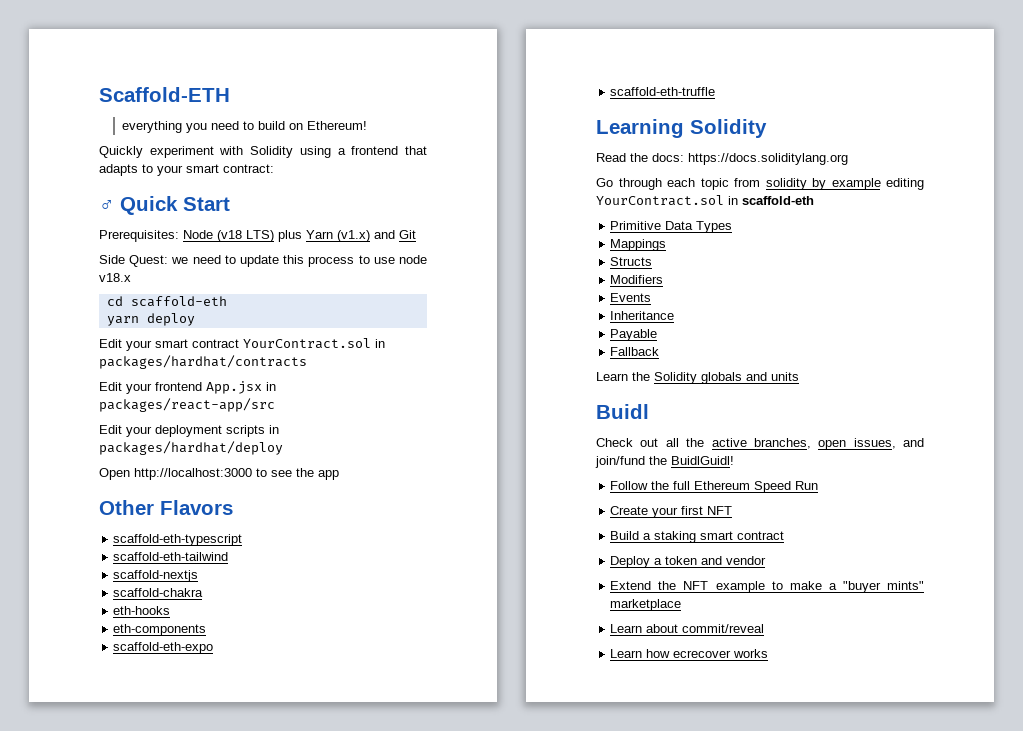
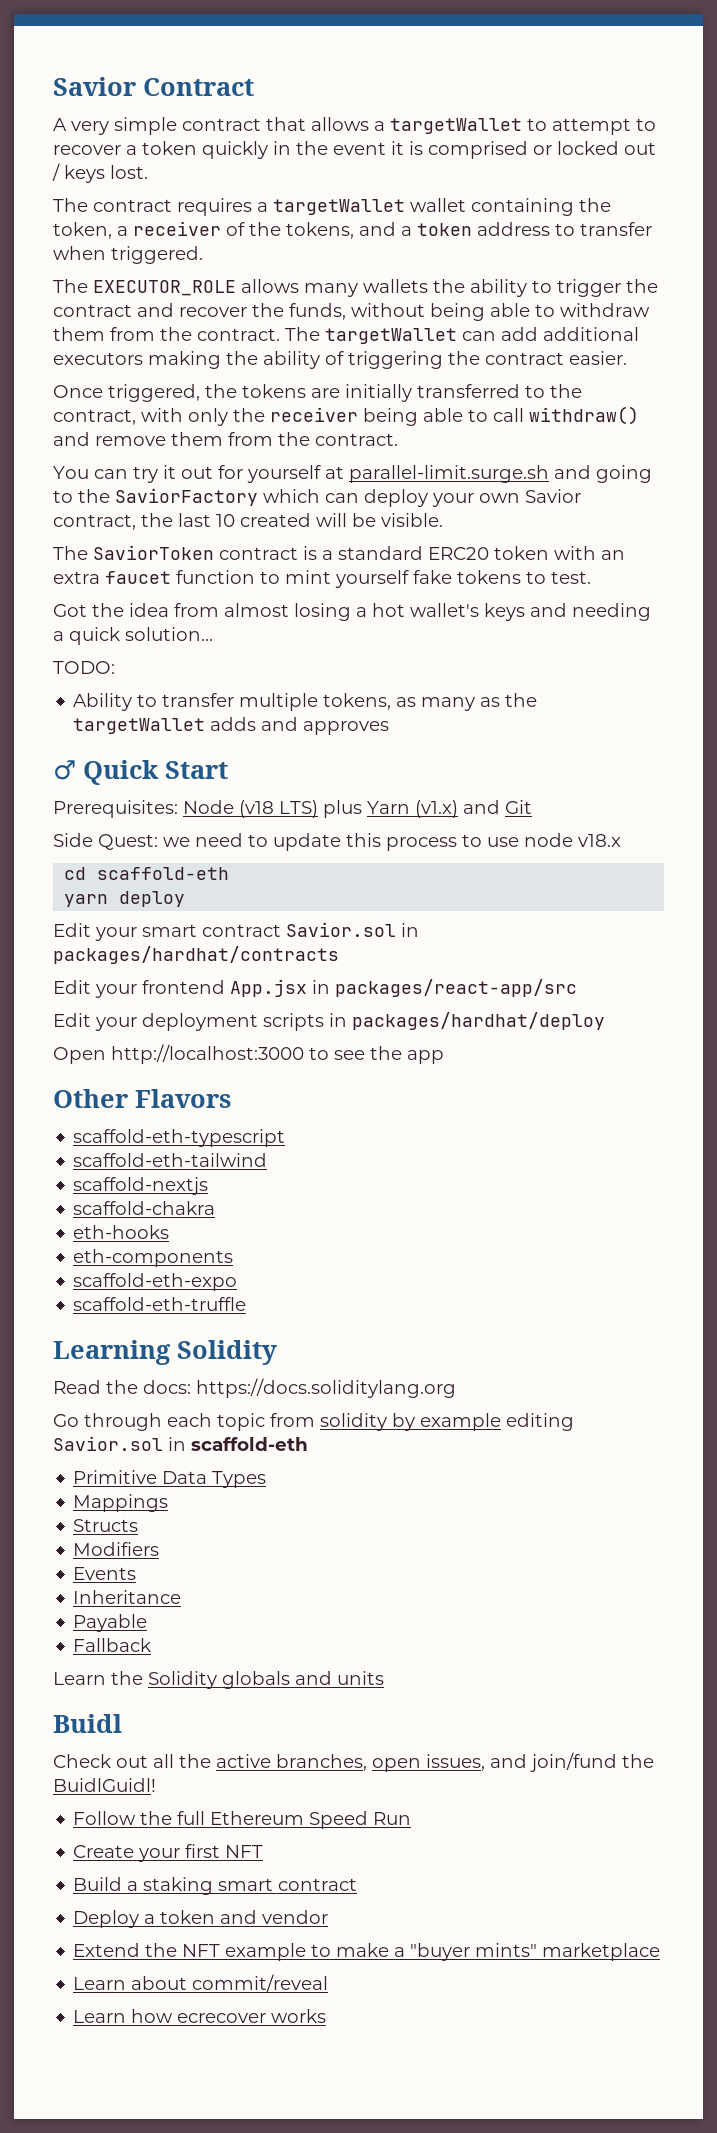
[99,87,230,102] [121,121,367,133] [99,146,428,158] [99,164,274,176] Scaffold-ETH // everything you need to build on Ethereum! // Quickly experiment with Solidity using a frontend that adapts to your smart contract: -> [53,77,254,96] [53,117,656,135] [53,141,656,159] [52,163,148,183] [53,198,611,216] [53,221,652,239] [53,246,203,264] [53,279,658,297] [53,303,650,321] [53,327,639,344] [53,351,627,369] [53,384,582,402] [53,406,639,426] [53,432,398,446] [53,465,652,483] [53,488,581,507] [53,513,443,530] [53,545,625,560] [53,570,591,588] [53,603,651,621] [53,627,213,645] [53,661,115,674] [73,693,538,711] [73,717,390,735] Savior Contract // A very simple contract that allows a targetWallet to attempt to recover a token quickly in the event it is comprised or locked out / keys lost. // The contract requires a targetWallet wallet containing the token, a receiver of the tokens, and a token address to transfer when triggered. // The EXECUTOR_ROLE allows many wallets the ability to trigger the contract and recover the funds, without being able to withdraw them from the contract. The targetWallet can add additional executors making the ability of triggering the contract easier. // Once triggered, the tokens are initially transferred to the contract, with only the receiver being able to call withdraw() and remove them from the contract. // You can try it out for yourself at parallel-limit.surge.sh and going to the SaviorFactory which can deploy your own Savior contract, the last 10 created will be visible. // The SaviorToken contract is a standard ERC20 token with an extra faucet function to mint yourself fake tokens to test. // Got the idea from almost losing a hot wallet's keys and needing a quick solution... // TODO: // Ability to transfer multiple tokens, as many as the targetWallet adds and approves
[243,338,371,349] YourContract.sol -> [286,922,396,937] Savior.sol
[596,195,724,206] YourContract.sol -> [53,1436,163,1451] Savior.sol

